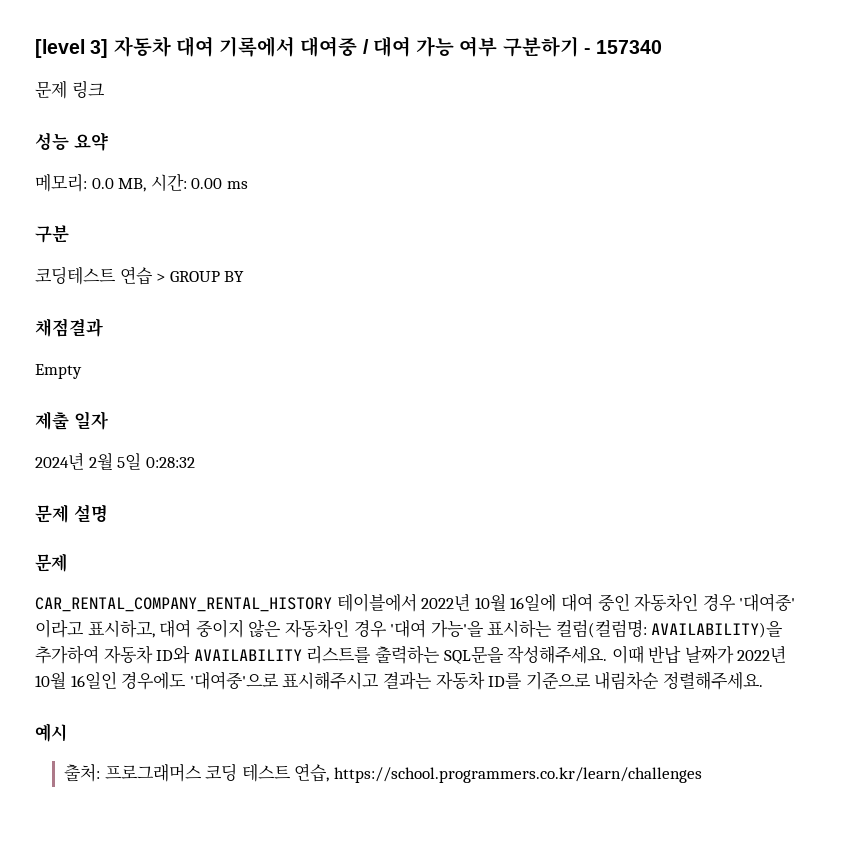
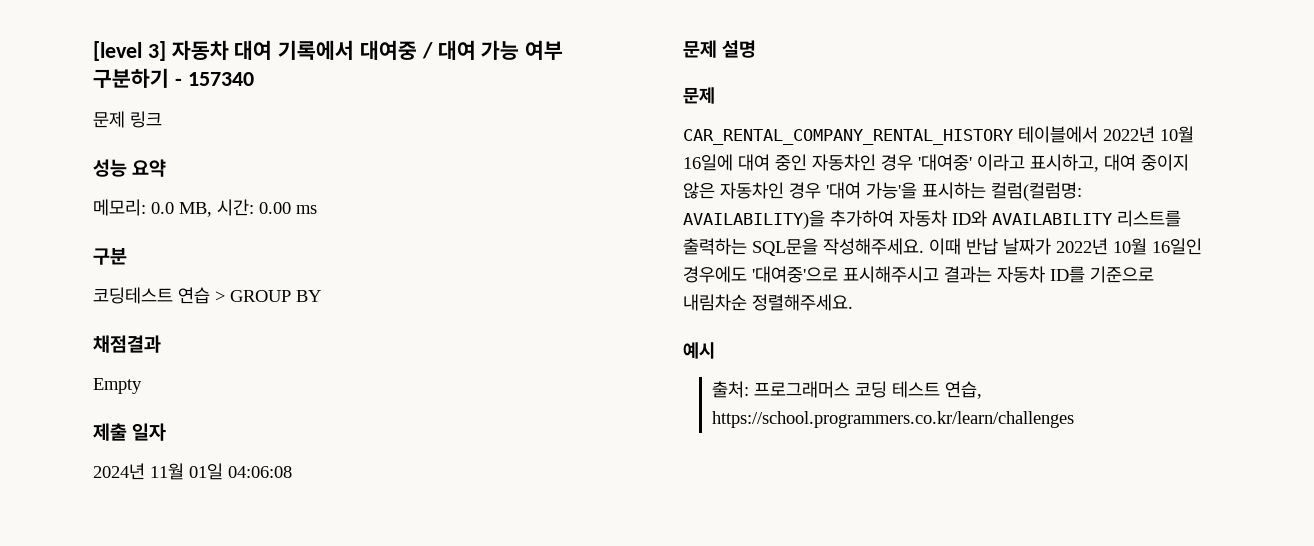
[88,453,195,470] 2월 5일 0:28:32 -> [150,463,292,480] 11월 01일 04:06:08

